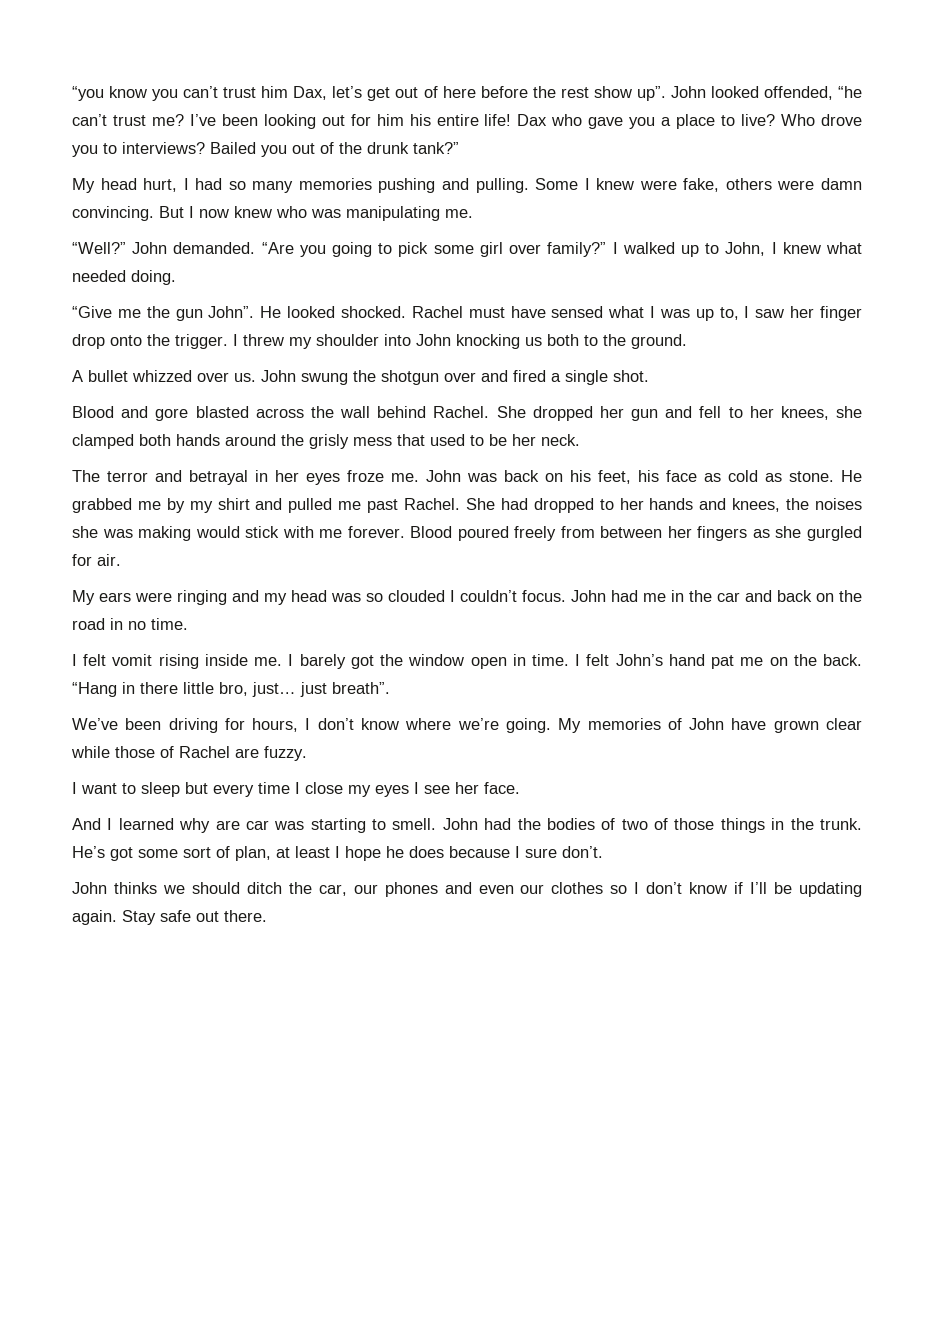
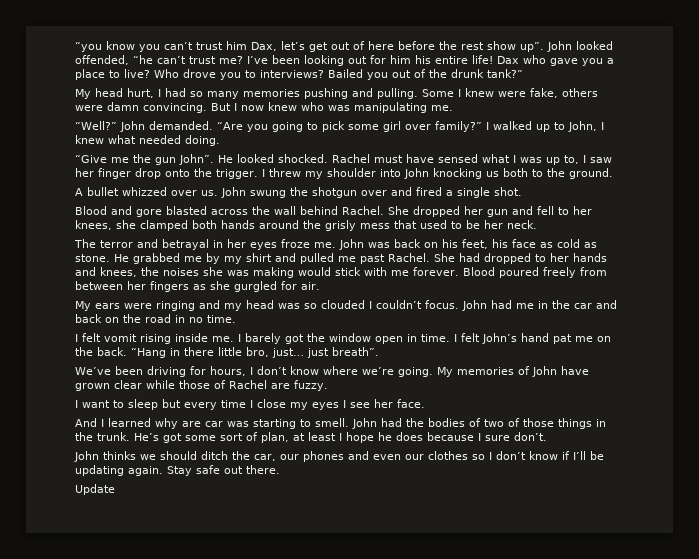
(267, 916) none -> [75,484,115,495] // Update

